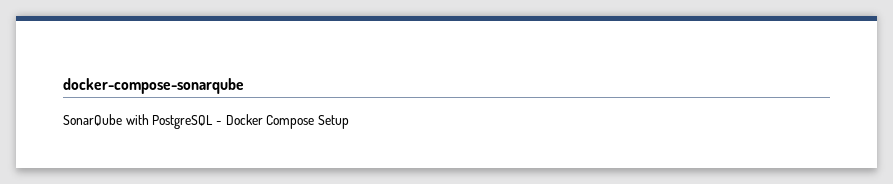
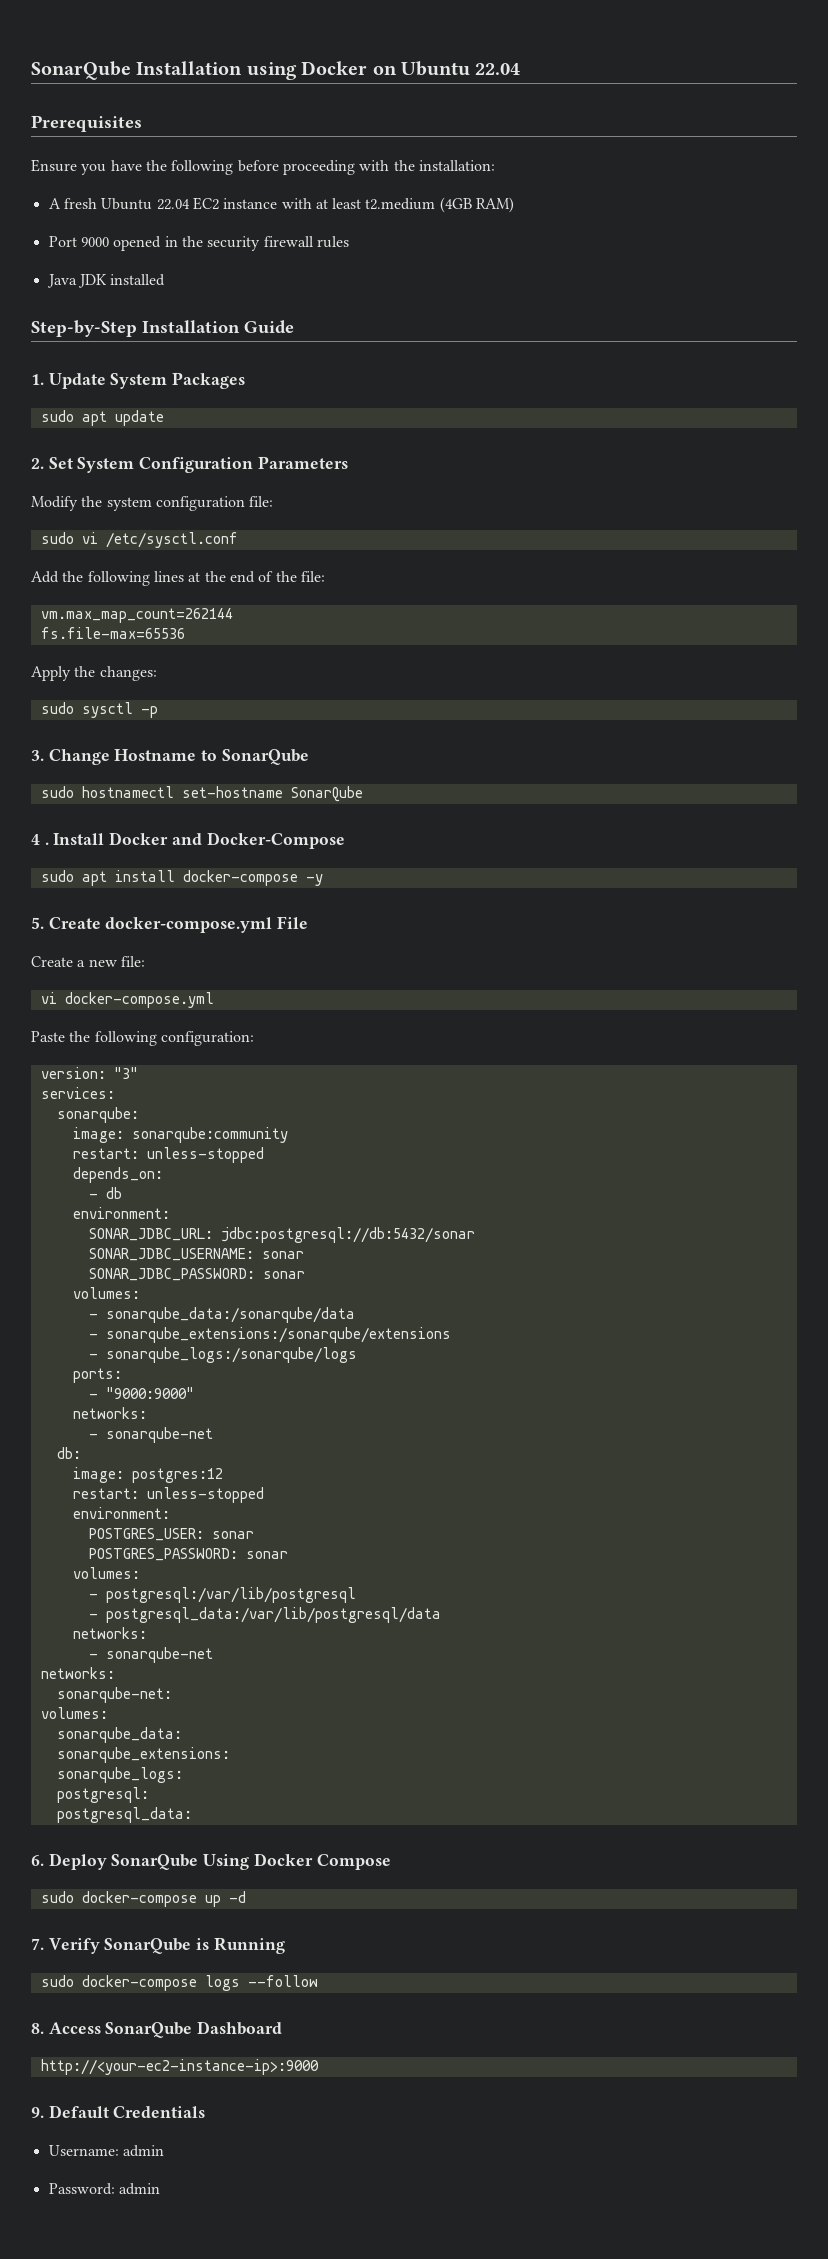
[63,78,244,94] [63,114,349,129] docker-compose-sonarqube // SonarQube with PostgreSQL - Docker Compose Setup -> [31,61,521,80] [31,115,142,132] [31,159,495,175] [48,197,515,213] [48,236,349,251] [46,274,166,288] [31,320,294,337] [31,372,246,389] [40,410,164,426] [31,456,348,473] [31,496,274,511] [40,532,238,548] [31,571,325,586] [40,608,233,623] [40,627,185,639] [31,666,157,681] [40,702,158,718] [31,749,309,765] [40,786,363,802] [31,832,345,849] [40,870,323,886] [31,916,309,933] [31,956,145,967] [40,992,214,1008] [31,1031,254,1046] [40,1067,138,1079] [40,1087,115,1099] [56,1107,139,1123] [72,1127,288,1143] [72,1147,264,1163] [72,1167,163,1183] [88,1187,122,1199] [72,1207,170,1219] [88,1227,475,1243] [88,1248,304,1261] [88,1268,305,1281] [72,1287,140,1299] [88,1307,355,1323] [88,1327,451,1343] [88,1347,357,1363] [72,1368,122,1383] [88,1387,194,1399] [72,1407,147,1419] [88,1427,213,1443] [56,1447,81,1459] [72,1467,223,1483] [72,1487,264,1503] [72,1507,170,1519] [88,1528,254,1541] [88,1548,288,1561] [72,1567,140,1579] [88,1587,356,1603] [88,1607,441,1623] [72,1627,147,1639] [88,1647,213,1663] [40,1667,115,1679] [56,1687,172,1703] [40,1707,108,1719] [56,1727,182,1743] [56,1747,230,1763] [56,1767,183,1783] [56,1787,149,1803] [56,1807,192,1823] [31,1853,391,1870] [40,1891,246,1907] [31,1937,285,1954] [40,1975,318,1991] [31,2021,283,2038] [40,2059,319,2075] [31,2105,206,2118] [48,2145,164,2157] [48,2183,160,2195] SonarQube Installation using Docker on Ubuntu 22.04 // Prerequisites // Ensure you have the following before proceeding with the installation: // A fresh Ubuntu 22.04 EC2 instance with at least t2.medium (4GB RAM) // Port 9000 opened in the security firewall rules // Java JDK installed // Step-by-Step Installation Guide // 1. Update System Packages // sudo apt update // 2. Set System Configuration Parameters // Modify the system configuration file: // sudo vi /etc/sysctl.conf // Add the following lines at the end of the file: // vm.max_map_count=262144 // fs.file-max=65536 // Apply the changes: // sudo sysctl -p // 3. Change Hostname to SonarQube // sudo hostnamectl set-hostname SonarQube // 4 . Install Docker and Docker-Compose // sudo apt install docker-compose -y // 5. Create docker-compose.yml File // Create a new file: // vi docker-compose.yml // Paste the following configuration: // version: "3" // services: // sonarqube: // image: sonarqube:community // restart: unless-stopped // depends_on: // - db // environment: // SONAR_JDBC_URL: jdbc:postgresql://db:5432/sonar // SONAR_JDBC_USERNAME: sonar // SONAR_JDBC_PASSWORD: sonar // volumes: // - sonarqube_data:/sonarqube/data // - sonarqube_extensions:/sonarqube/extensions // - sonarqube_logs:/sonarqube/logs // ports: // - "9000:9000" // networks: // - sonarqube-net // db: // image: postgres:12 // restart: unless-stopped // environment: // POSTGRES_USER: sonar // POSTGRES_PASSWORD: sonar // volumes: // - postgresql:/var/lib/postgresql // - postgresql_data:/var/lib/postgresql/data // networks: // - sonarqube-net // networks: // sonarqube-net: // volumes: // sonarqube_data: // sonarqube_extensions: // sonarqube_logs: // postgresql: // postgresql_data: // 6. Deploy SonarQube Using Docker Compose // sudo docker-compose up -d // 7. Verify SonarQube is Running // sudo docker-compose logs --follow // 8. Access SonarQube Dashboard // http://<your-ec2-instance-ip>:9000 // 9. Default Credentials // Username: admin // Password: admin

